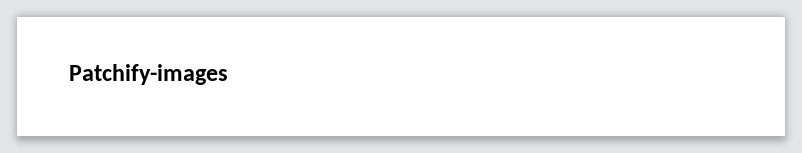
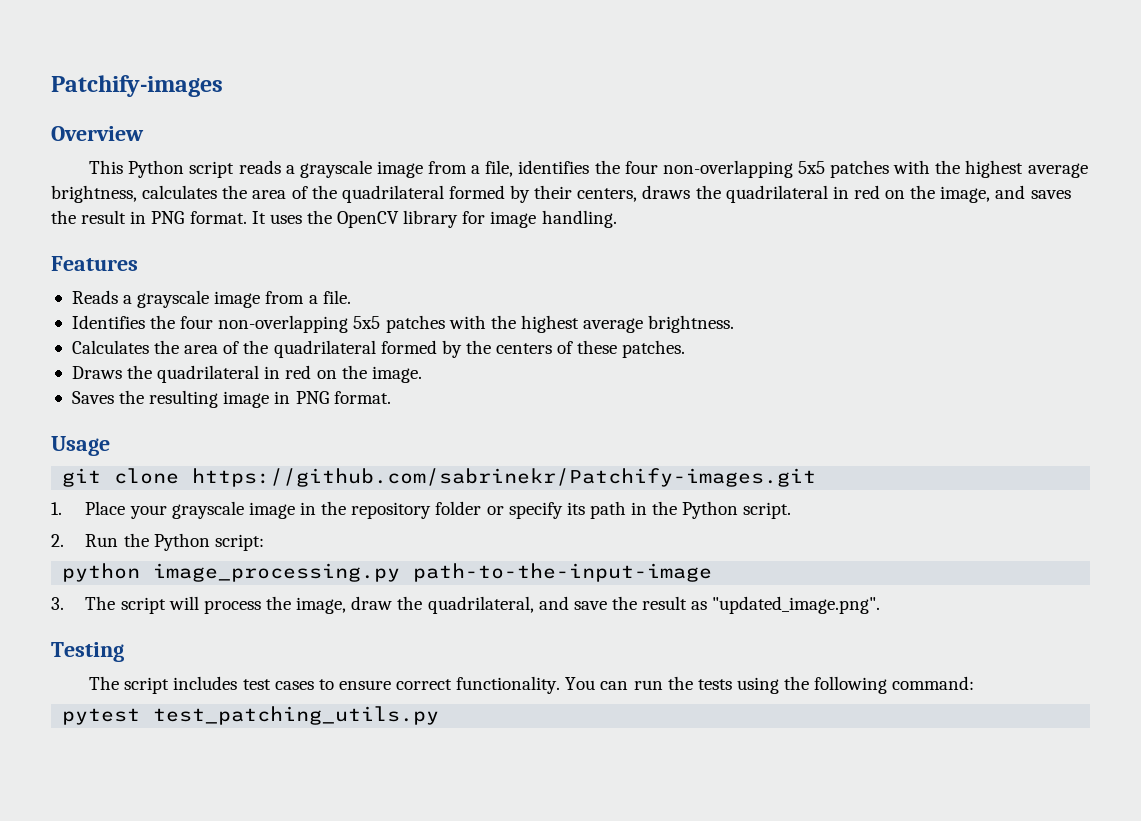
(228, 74) none -> [51,126,144,141] [89,160,1088,178] [51,185,1071,203] [51,210,617,228] [51,256,138,271] [71,290,351,308] [71,315,735,333] [71,340,686,358] [71,365,422,383] [71,390,391,408] [51,436,110,456] [62,468,817,487] [51,501,792,519] [51,533,264,551] [62,563,713,582] [51,596,881,614] [51,642,124,662] [89,676,975,694] [62,706,440,725] // Overview // This Python script reads a grayscale image from a file, identifies the four non-overlapping 5x5 patches with the highest average brightness, calculates the area of the quadrilateral formed by their centers, draws the quadrilateral in red on the image, and saves the result in PNG format. It uses the OpenCV library for image handling. // Features // Reads a grayscale image from a file. // Identifies the four non-overlapping 5x5 patches with the highest average brightness. // Calculates the area of the quadrilateral formed by the centers of these patches. // Draws the quadrilateral in red on the image. // Saves the resulting image in PNG format. // Usage // git clone https://github.com/sabrinekr/Patchify-images.git // 1. Place your grayscale image in the repository folder or specify its path in the Python script. // 2. Run the Python script: // python image_processing.py path-to-the-input-image // 3. The script will process the image, draw the quadrilateral, and save the result as "updated_image.png". // Testing // The script includes test cases to ensure correct functionality. You can run the tests using the following command: // pytest test_patching_utils.py

